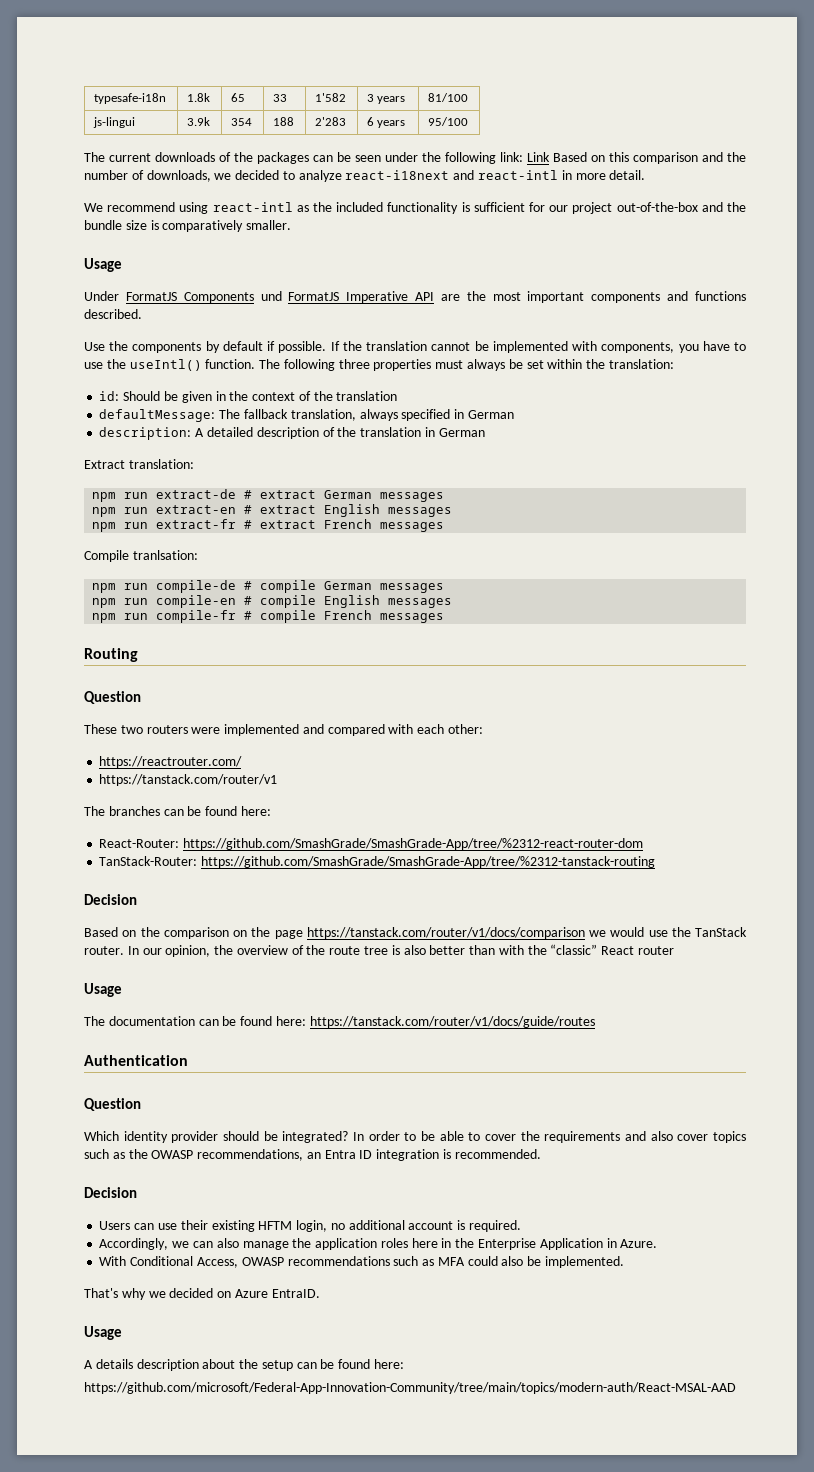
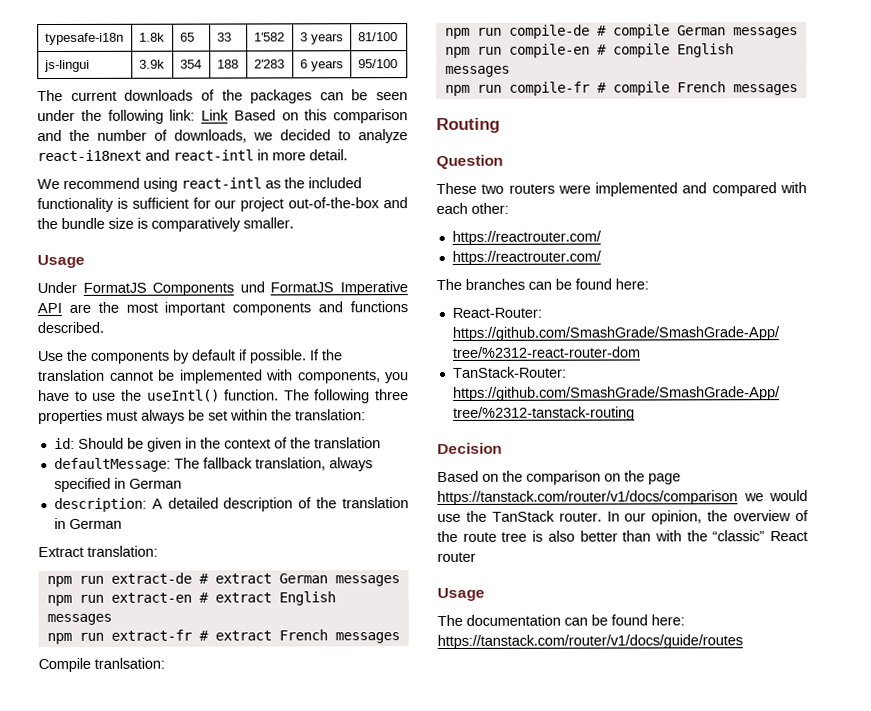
[99,774,278,786] https://tanstack.com/router/v1 -> [451,250,602,265] https://reactrouter.com/
[84,1055,188,1066] [84,1098,141,1111] [84,1131,746,1143] [84,1149,541,1161] [84,1187,137,1198] [99,1220,521,1232] [99,1238,658,1250] [99,1256,624,1268] [84,1288,320,1300] [84,1326,122,1340] [84,1359,405,1371] [84,1382,736,1394] // Authentication // Question // Which identity provider should be integrated? In order to be able to cover the requirements and also cover topics such as the OWASP recommendations, an Entra ID integration is recommended. // Decision // Users can use their existing HFTM login, no additional account is required. // Accordingly, we can also manage the application roles here in the Enterprise Application in Azure. // With Conditional Access, OWASP recommendations such as MFA could also be implemented. // That's why we decided on Azure EntraID. // Usage // A details description about the setup can be found here: // https://github.com/microsoft/Federal-App-Innovation-Community/tree/main/topics/modern-auth/React-MSAL-AAD -> (743, 641) none

